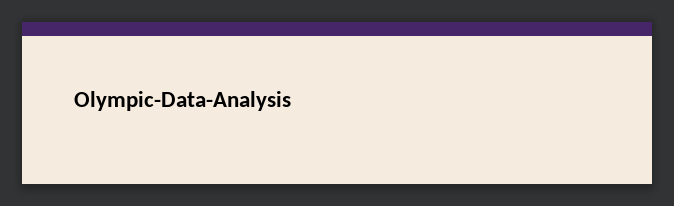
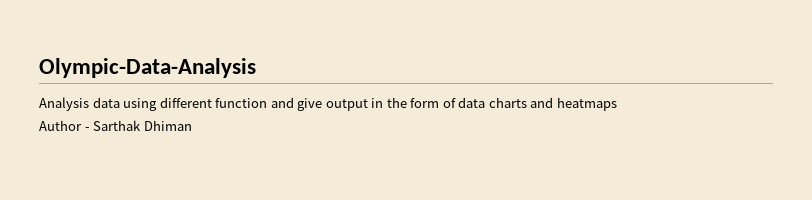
(291, 101) none -> [39,97,617,111] [39,120,192,131] // Analysis data using different function and give output in the form of data charts and heatmaps // Author - Sarthak Dhiman

